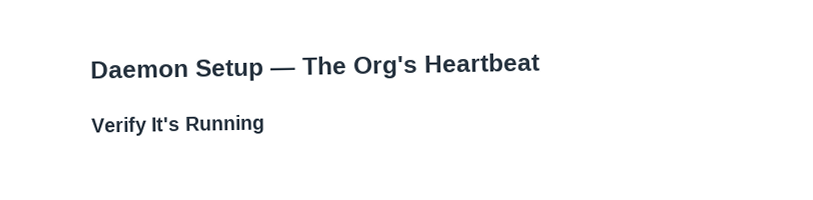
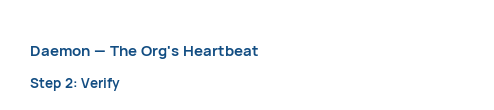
[195,58,264,82] Setup -> (90, 51) none
[91,114,265,137] Verify It's Running -> [30,78,121,91] Step 2: Verify

